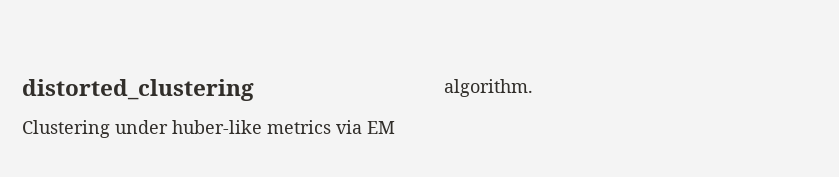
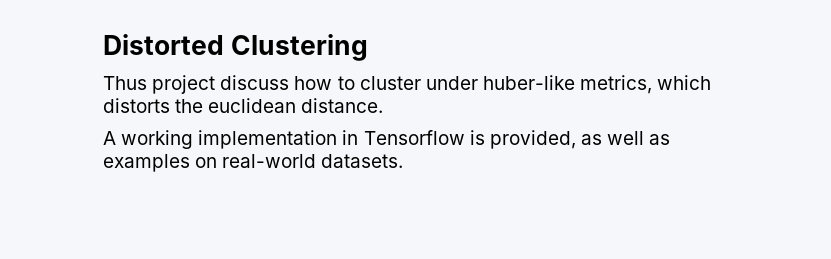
[22,79,254,101] [22,120,395,138] [444,79,533,97] distorted_clustering // Clustering under huber-like metrics via EM algorithm. -> [103,34,369,61] [103,75,712,94] [103,98,384,113] [103,130,671,149] [103,154,404,172] Distorted Clustering // Thus project discuss how to cluster under huber-like metrics, which distorts the euclidean distance. // A working implementation in Tensorflow is provided, as well as examples on real-world datasets.

